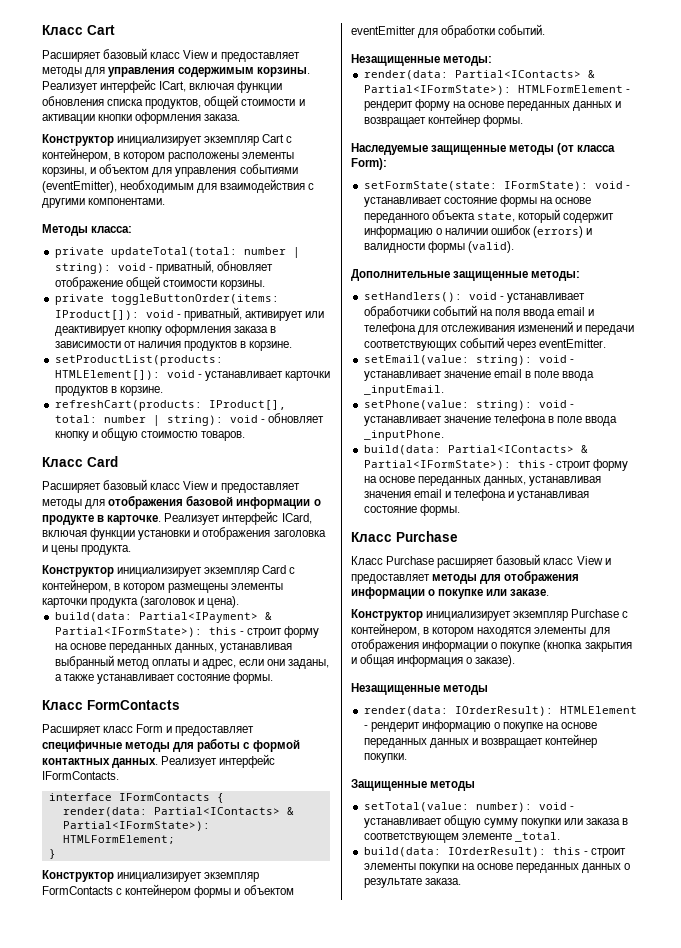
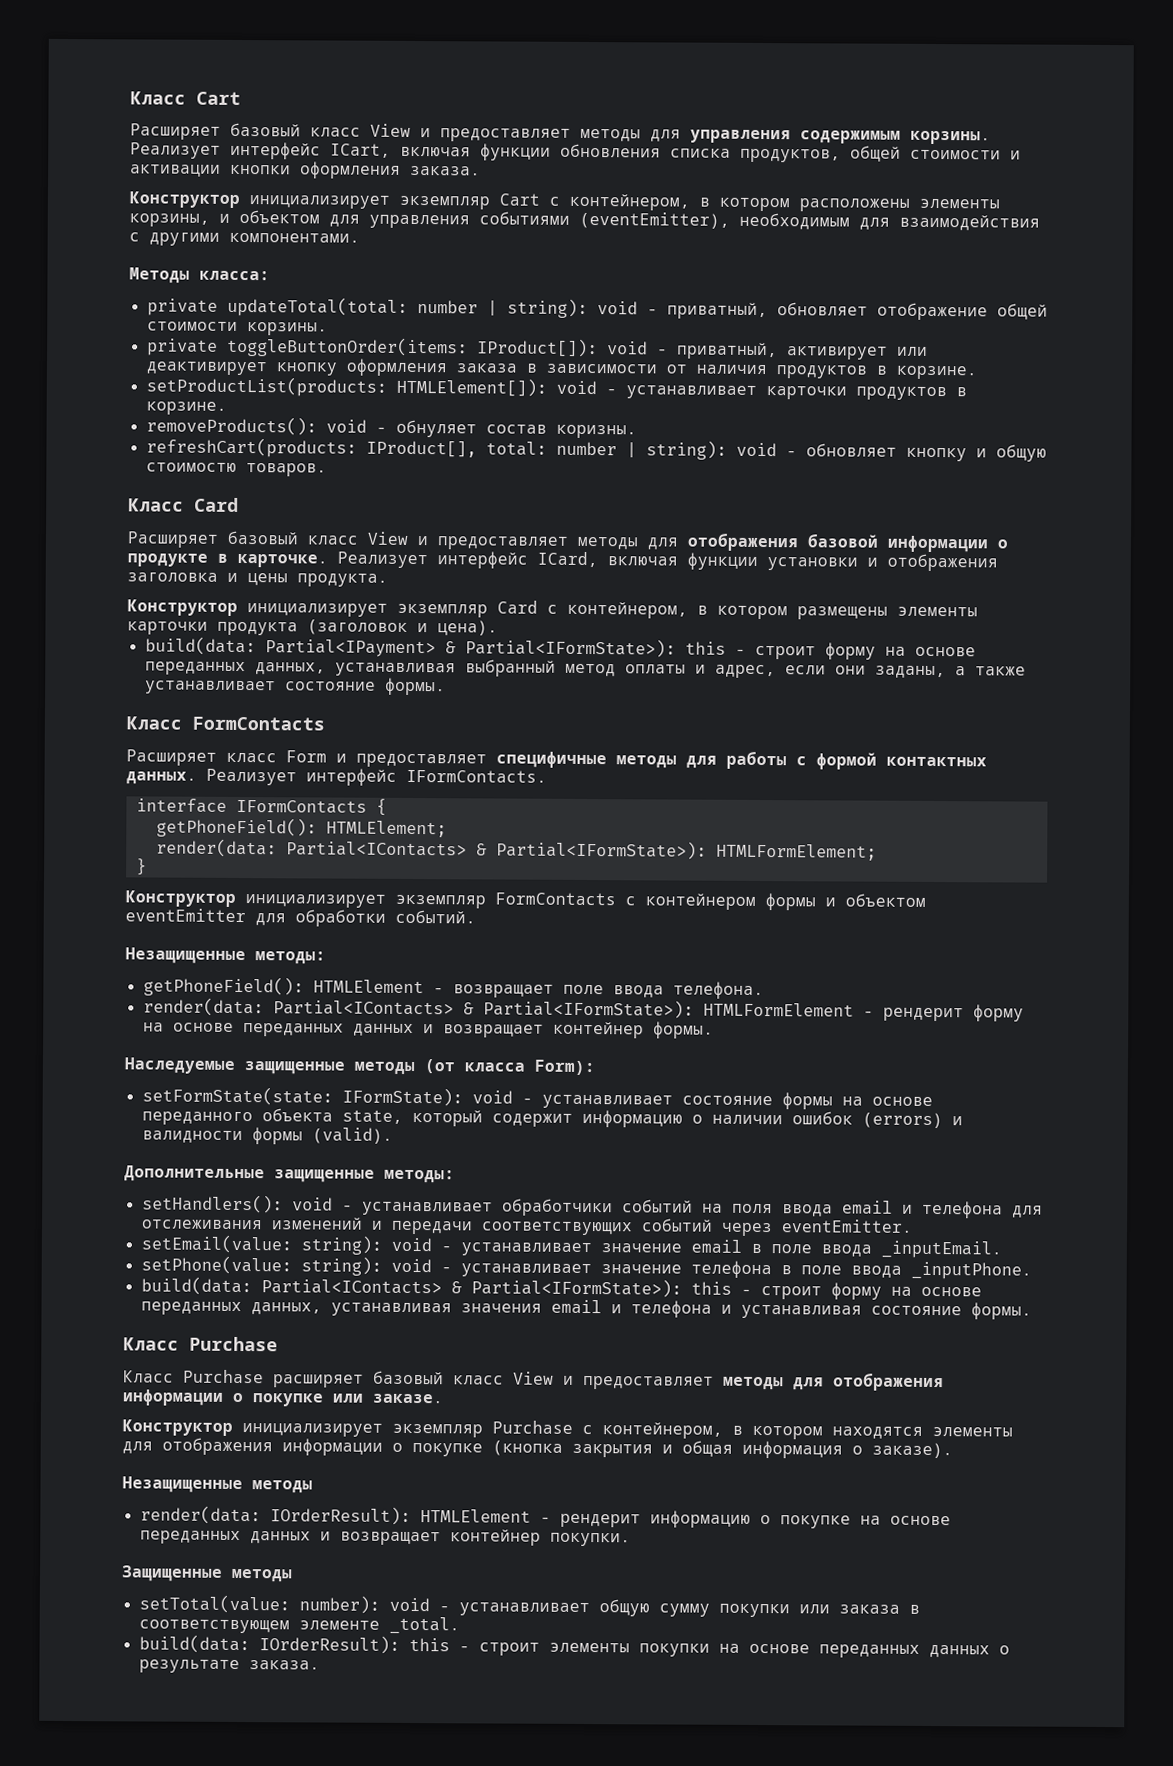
(163, 391) none -> [145,416,637,439] // removeProducts(): void - обнуляет состав коризны.
(224, 798) none -> [155,817,447,838] // getPhoneField(): HTMLElement;
(493, 61) none -> [142,976,764,1000] // getPhoneField(): HTMLElement - возвращает поле ввода телефона.

